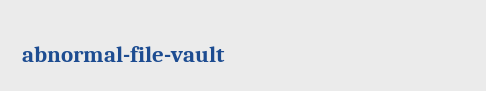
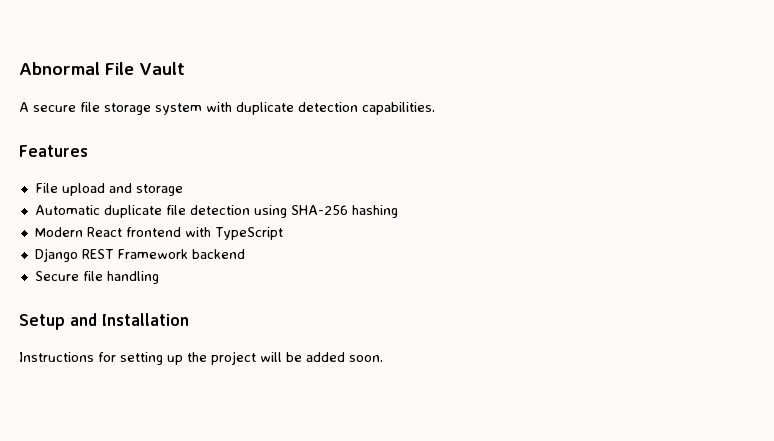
[22,46,225,62] abnormal-file-vault -> [19,62,185,75] [19,102,435,115] [19,145,88,157] [34,183,183,196] [34,205,398,218] [34,227,283,240] [34,248,245,262] [34,271,159,284] [19,313,189,330] [19,351,383,365] Abnormal File Vault // A secure file storage system with duplicate detection capabilities. // Features // File upload and storage // Automatic duplicate file detection using SHA-256 hashing // Modern React frontend with TypeScript // Django REST Framework backend // Secure file handling // Setup and Installation // Instructions for setting up the project will be added soon.

